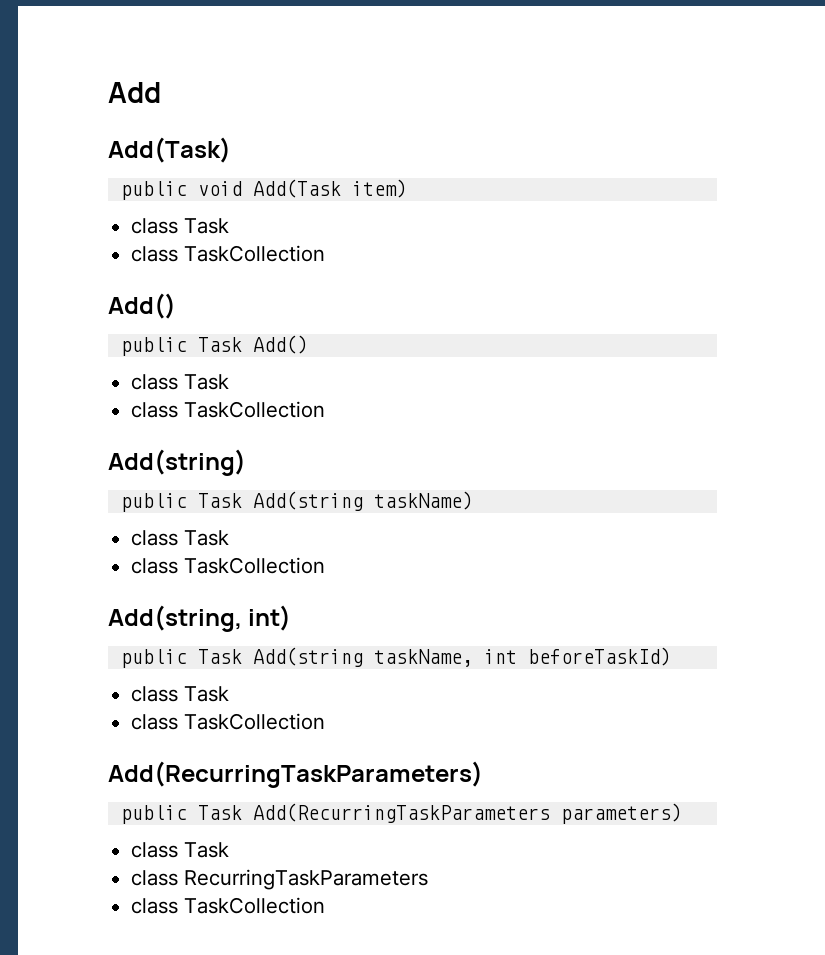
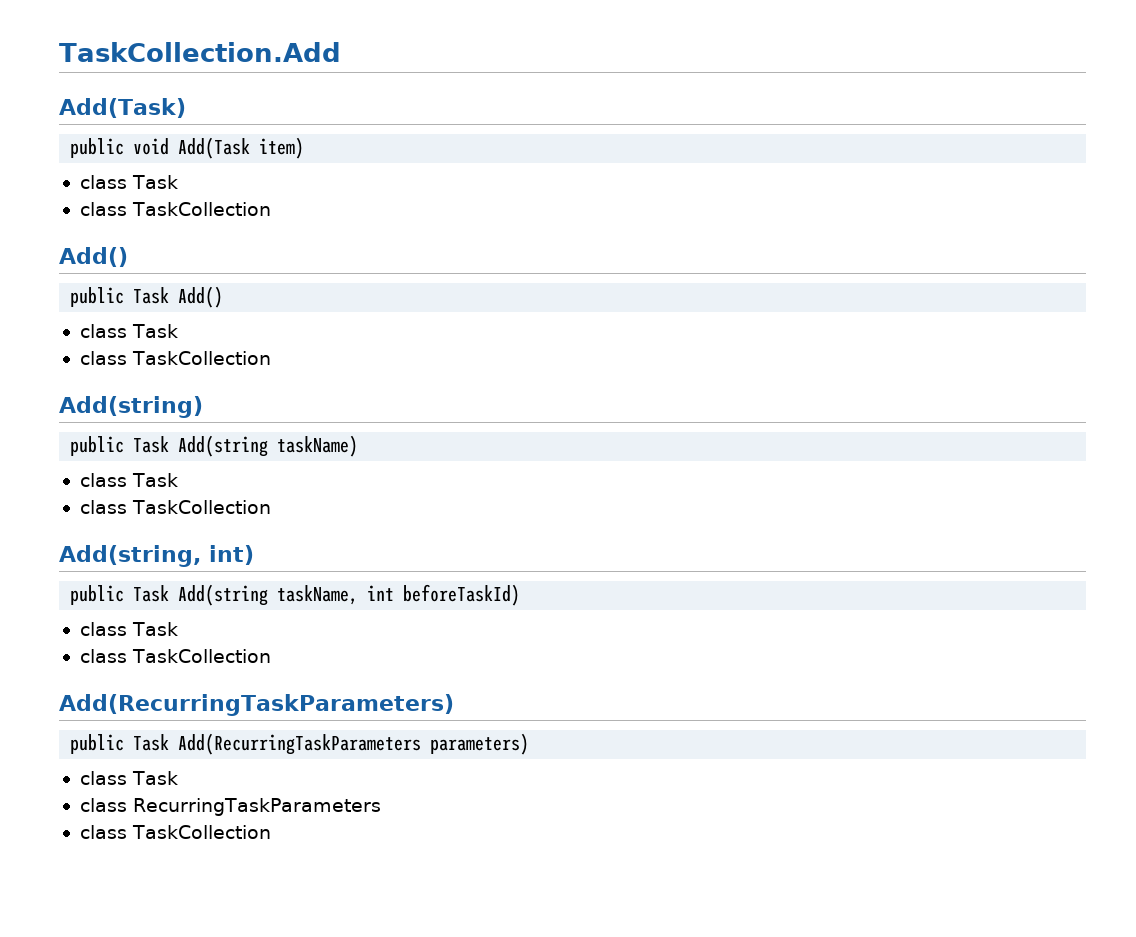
[108,82,161,103] Add -> [59,42,341,62] TaskCollection.Add

